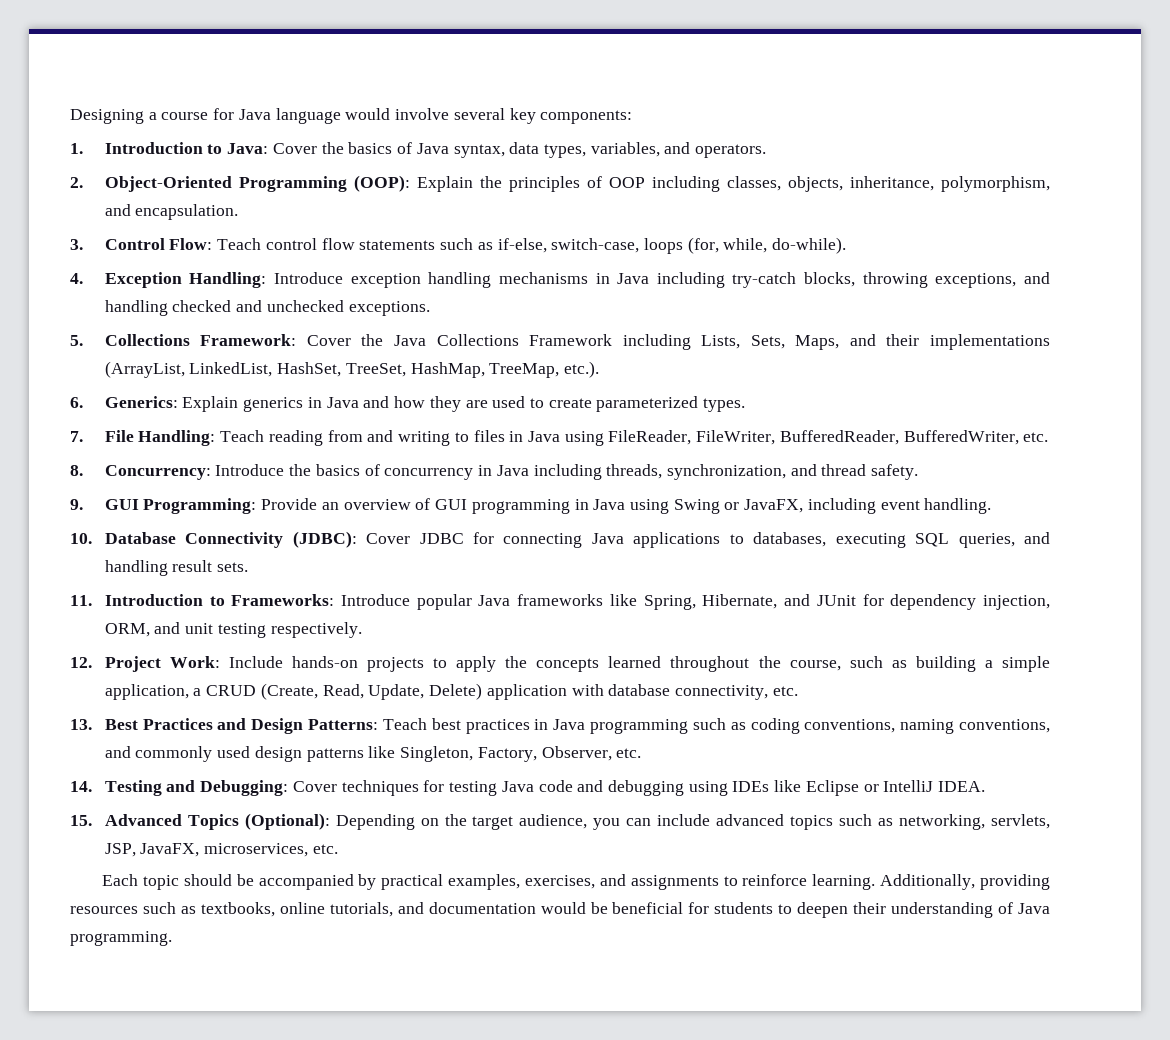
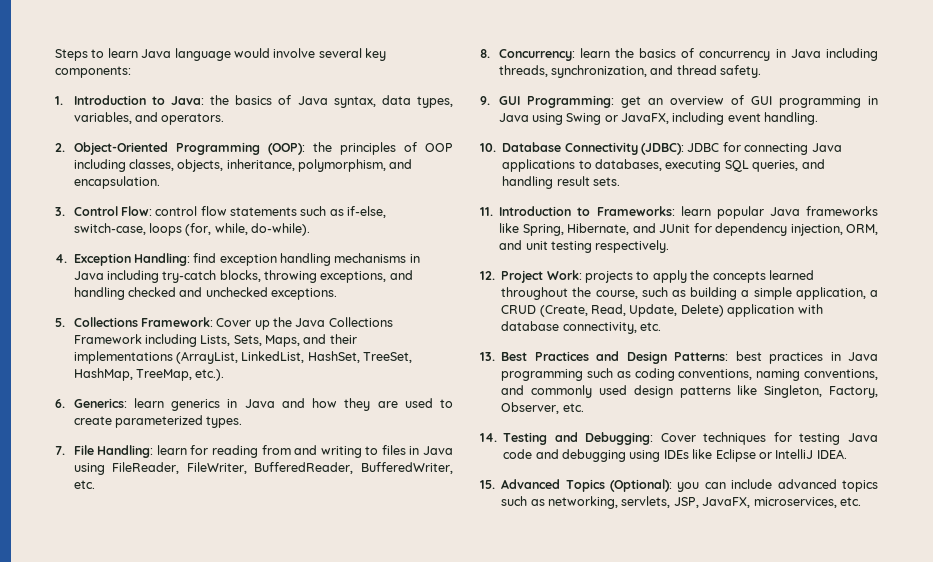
[70,108,235,124] Designing a course for -> [55,48,138,61] Steps to learn
[272,143,317,154] Cover -> (204, 100) none
[416,176,473,192] Explain -> (305, 149) none
[217,238,262,250] Teach -> (152, 211) none
[274,272,344,284] Introduce -> [193,253,217,263] find
(351, 340) none -> [254,320,270,330] up
[182,396,239,412] Explain -> [133,398,164,408] learn
[220,430,265,442] Teach -> [156,445,209,455] learn for
[215,464,285,476] Introduce -> [579,48,610,58] learn
[261,498,318,510] Provide -> [620,96,641,108] get
[366,533,411,544] Cover -> (684, 149) none
[340,594,410,606] Introduce -> [680,206,711,216] learn
[228,656,358,668] Include hands-on -> (582, 275) none
[382,718,427,730] Teach -> (729, 356) none
[335,814,588,830] Depending on the target audience, -> (673, 485) none
[102,874,1051,890] [70,902,1051,918] [70,931,172,946] // Each topic should be accompanied by practical examples, exercises, and assignments to reinforce learning. Additionally, providing resources such as textbooks, online tutorials, and documentation would be beneficial for students to deepen their understanding of Java programming. -> (861, 501) none

